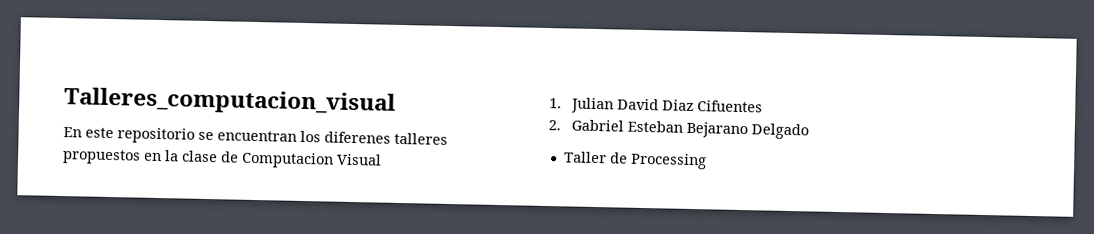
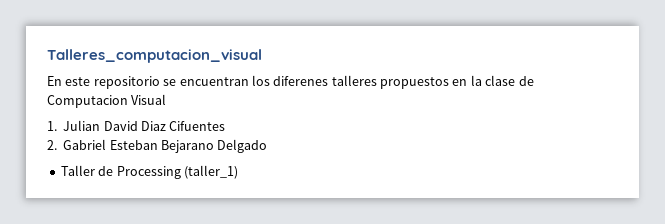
(707, 161) none -> [183,165,238,179] (taller_1)

